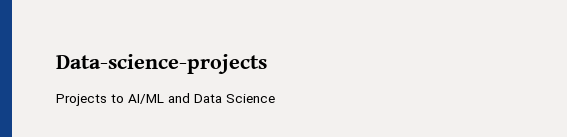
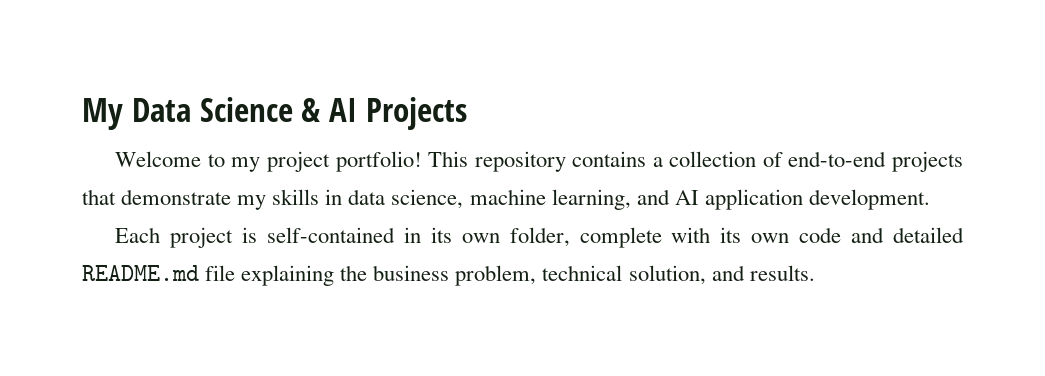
[56,54,267,74] [56,93,275,106] Data-science-projects // Projects to AI/ML and Data Science -> [82,97,467,130] [115,151,964,172] [82,189,930,210] [115,227,965,248] [82,265,815,286] My Data Science & AI Projects // Welcome to my project portfolio! This repository contains a collection of end-to-end projects that demonstrate my skills in data science, machine learning, and AI application development. // Each project is self-contained in its own folder, complete with its own code and detailed README.md file explaining the business problem, technical solution, and results.

